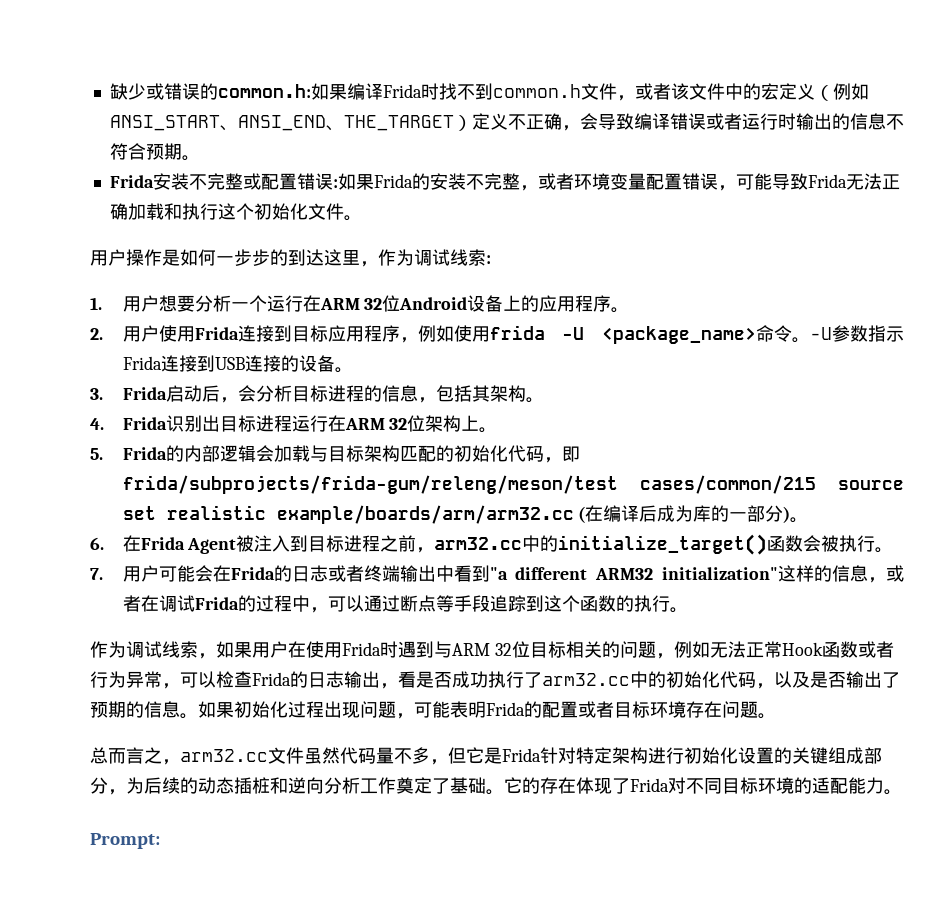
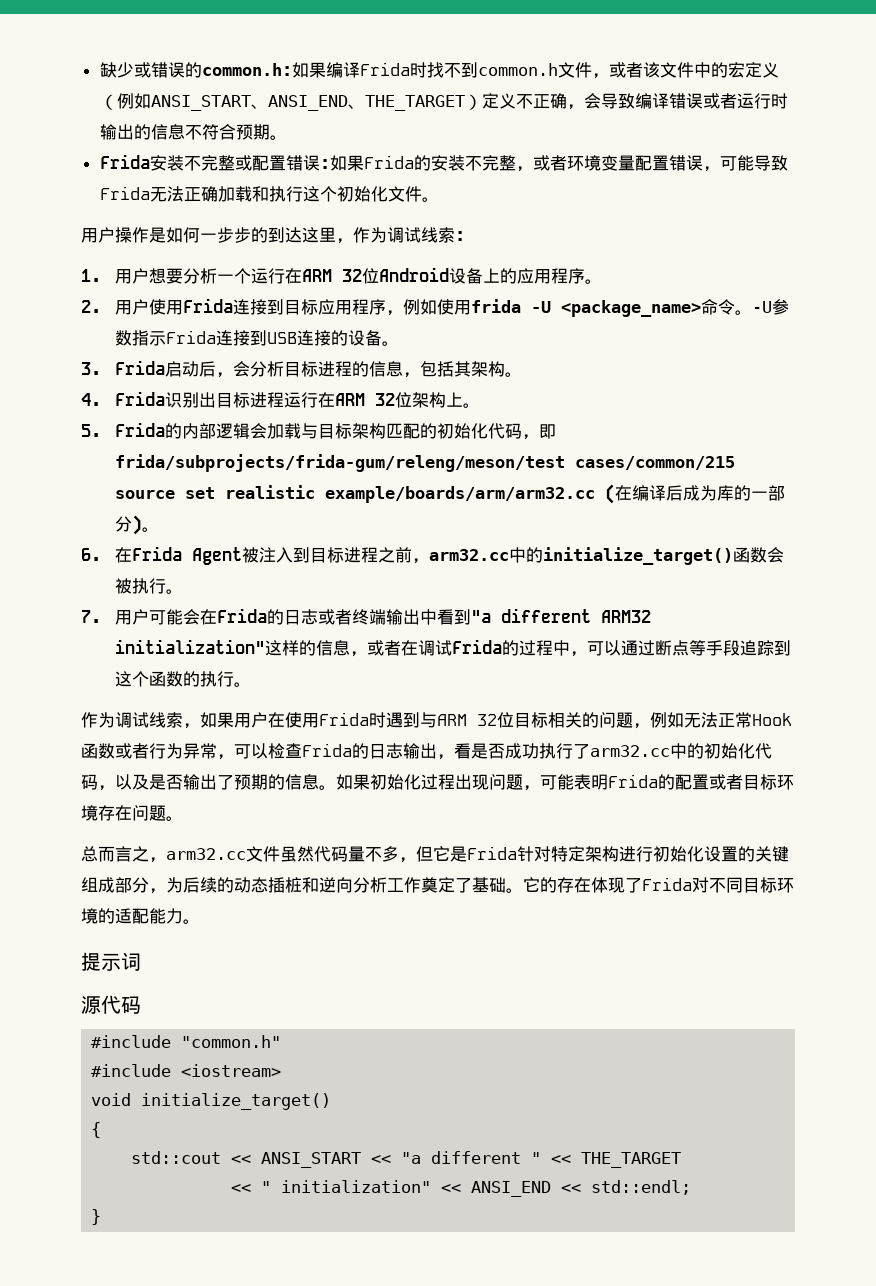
[90,833,160,849] Prompt: -> [81,952,141,971] [81,995,141,1014] [91,1035,282,1048] [91,1064,282,1077] [91,1093,332,1110] [91,1122,102,1138] [131,1151,682,1168] [231,1180,692,1197] [91,1209,102,1225] 提示词 // 源代码 // #include "common.h" // #include <iostream> // void initialize_target() // { // std::cout << ANSI_START << "a different " << THE_TARGET // << " initialization" << ANSI_END << std::endl; // }

